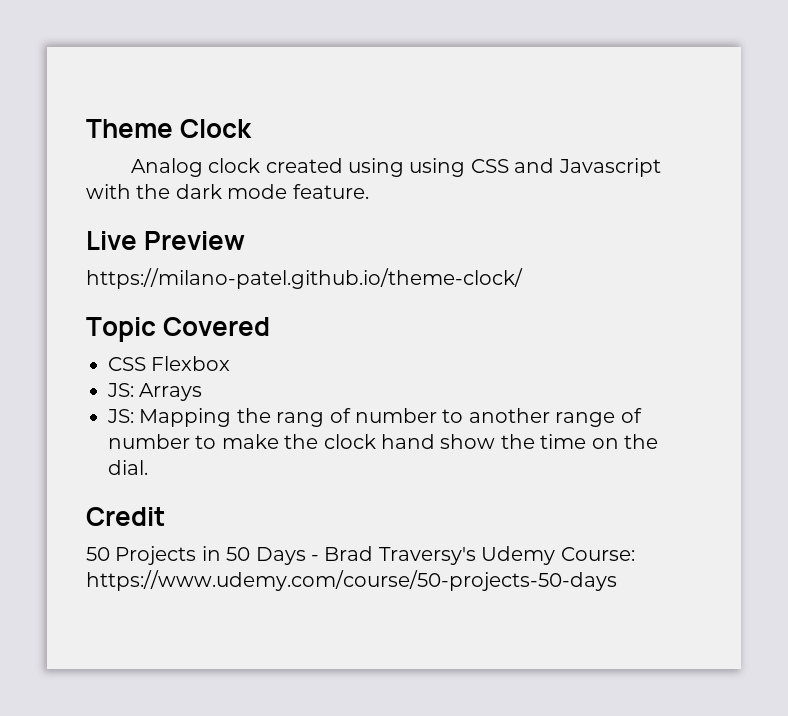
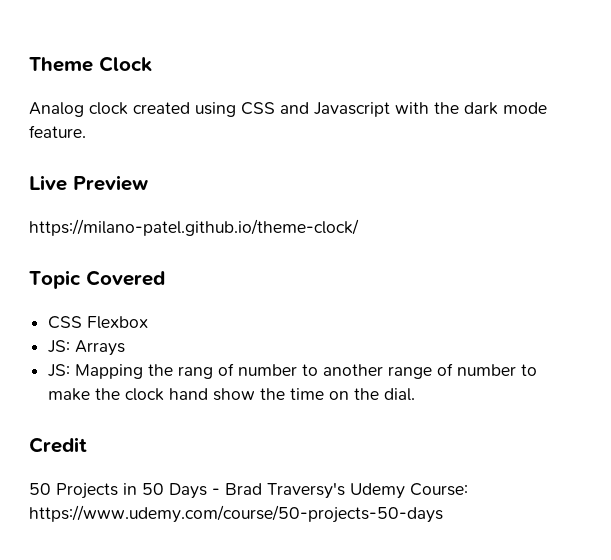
[409,158,466,177] using -> (236, 109) none

